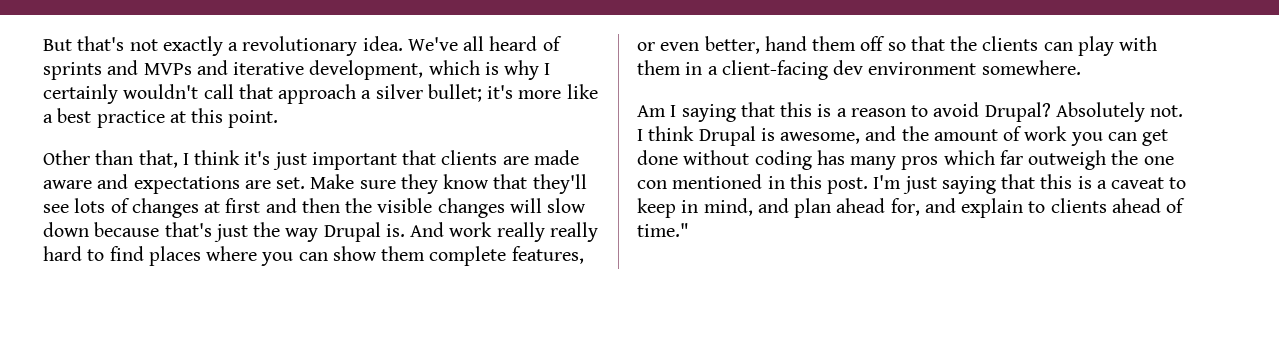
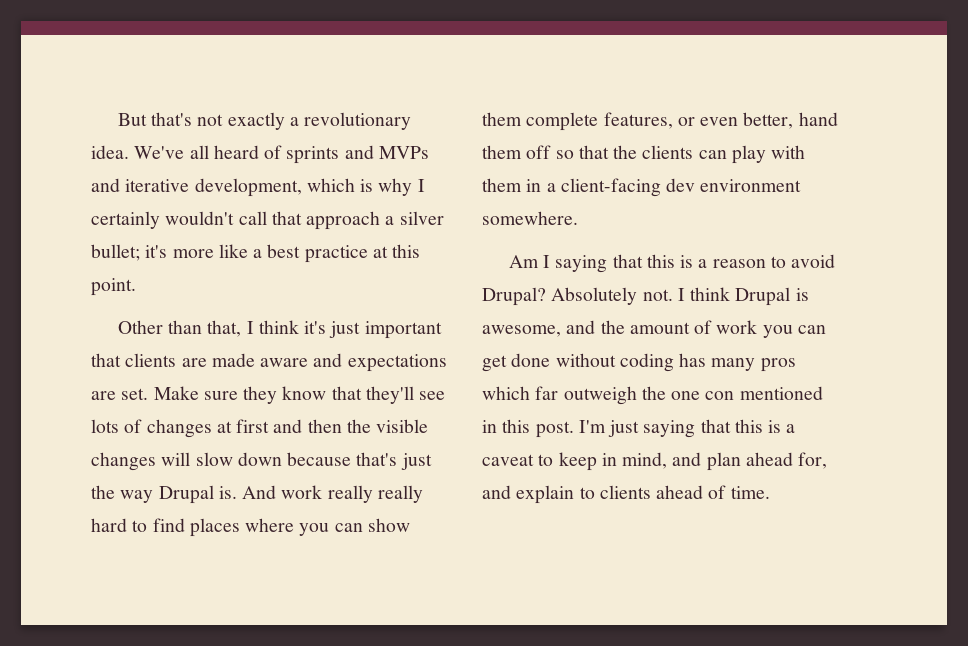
[637,223,689,237] time." -> [730,486,770,499] time.

